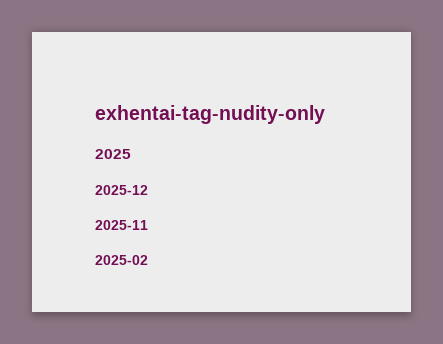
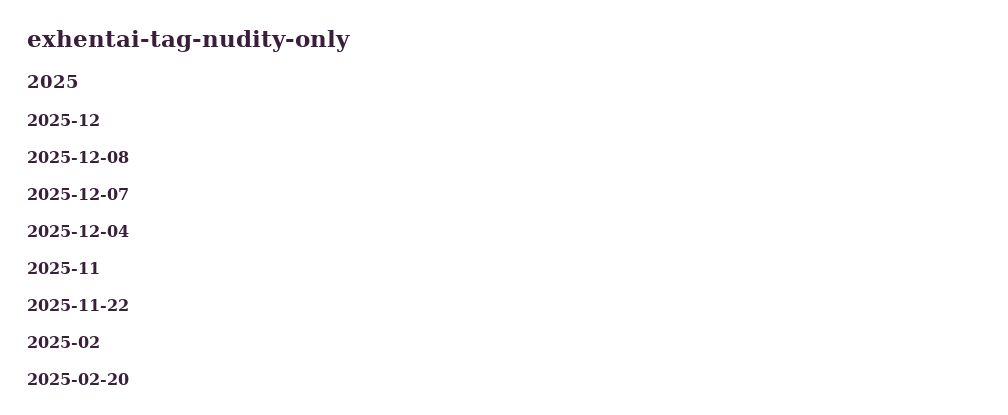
(148, 190) none -> [27,151,129,163] [27,188,129,200] [27,225,129,237] // 2025-12-08 // 2025-12-07 // 2025-12-04
(148, 225) none -> [27,299,129,311] // 2025-11-22
(148, 260) none -> [27,373,129,385] // 2025-02-20

